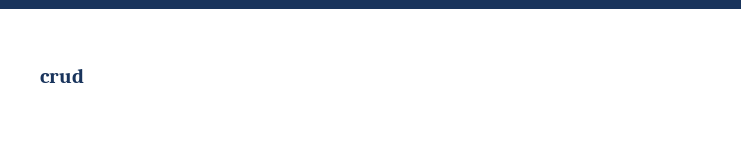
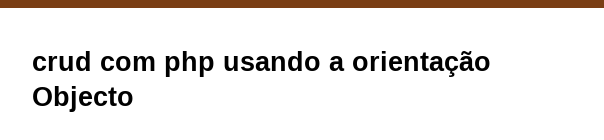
(84, 75) none -> [100,51,491,77] [32,86,134,112] com php usando a orientação Objecto

